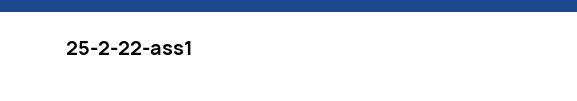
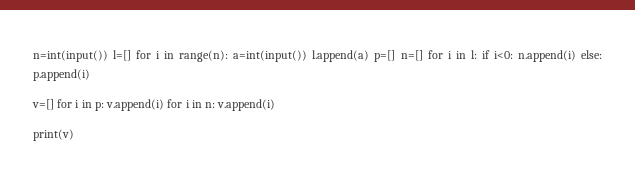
[66,41,193,55] 25-2-22-ass1 -> [33,50,602,62] [33,69,90,81] [32,99,276,111] [33,129,74,141] n=int(input()) l=[] for i in range(n): a=int(input()) l.append(a) p=[] n=[] for i in l: if i<0: n.append(i) else: p.append(i) // v=[] for i in p: v.append(i) for i in n: v.append(i) // print(v)

